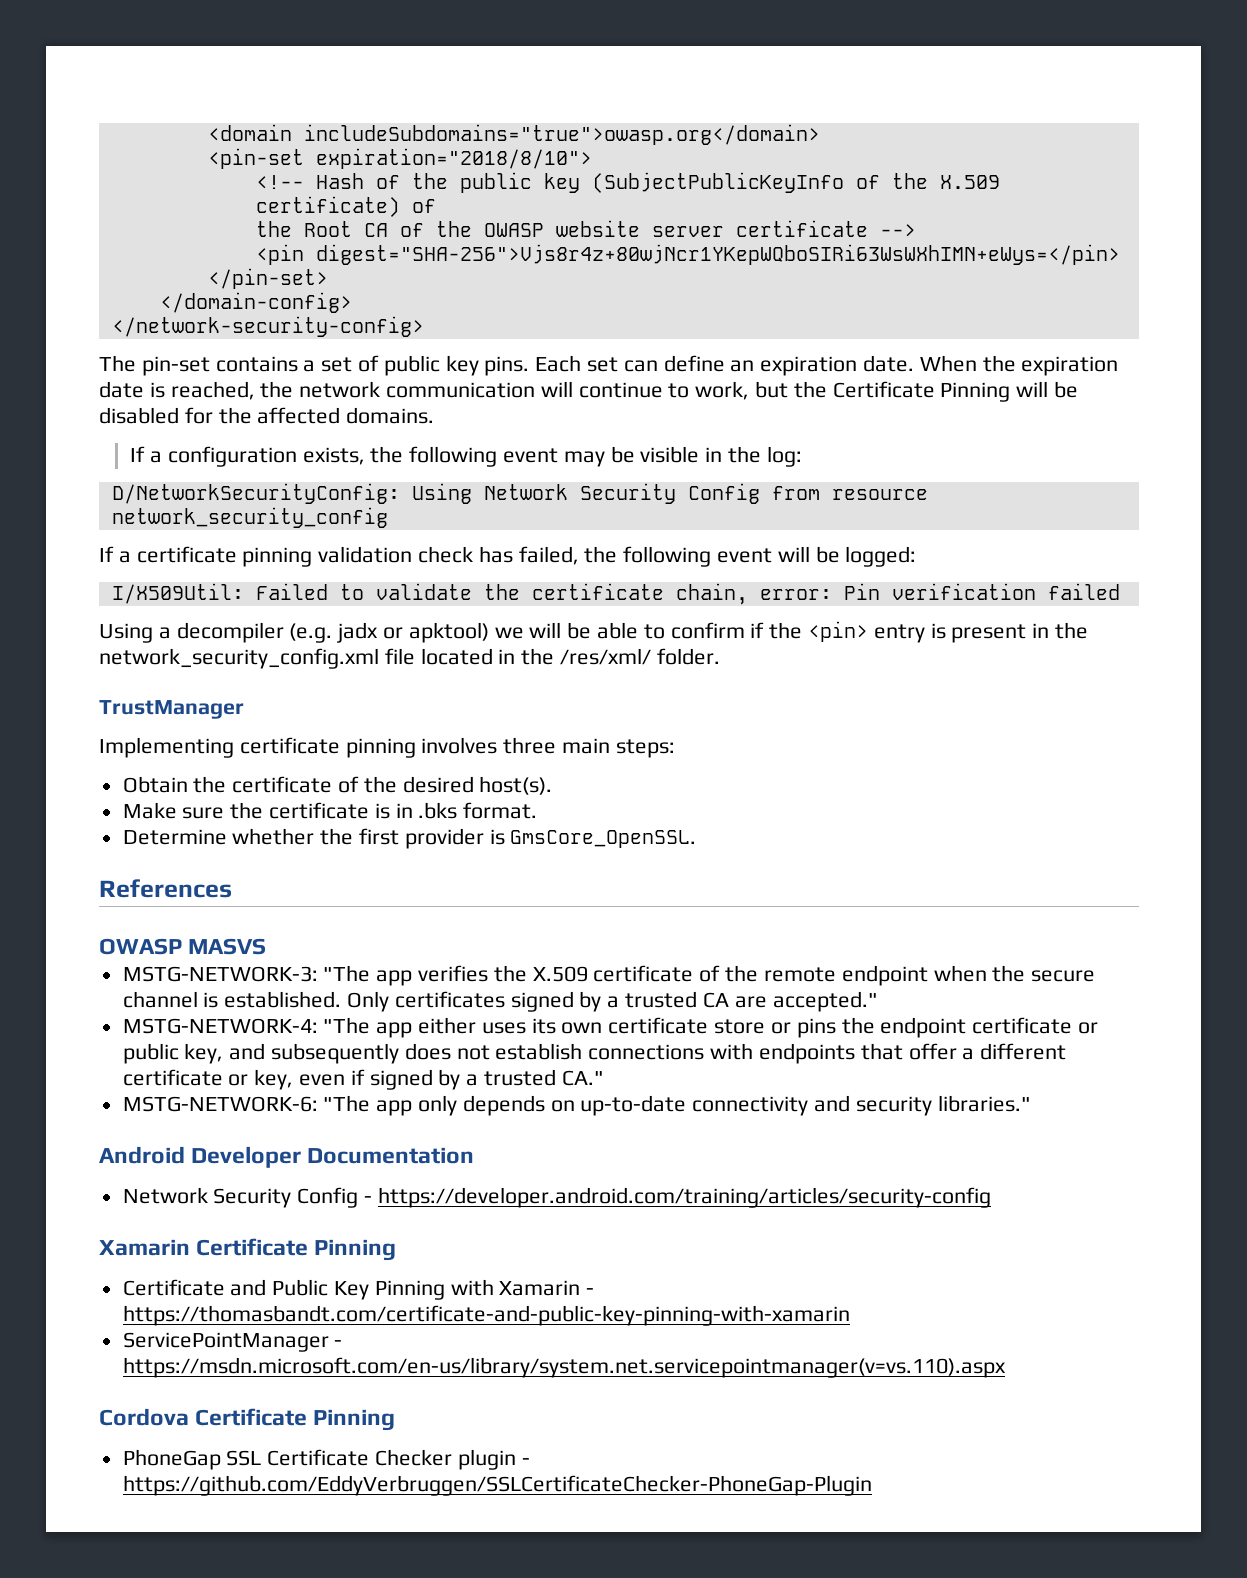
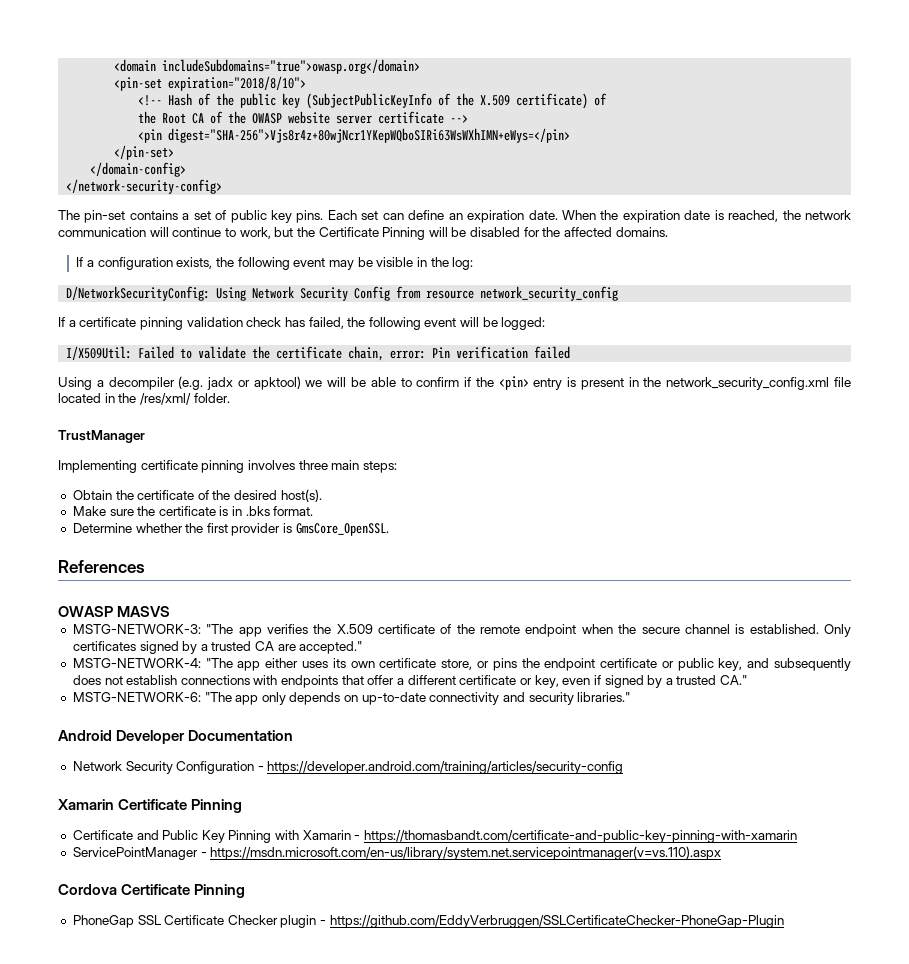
[714,1019,766,1034] store -> [441,659,473,670] store,
[297,1187,359,1208] Config -> [176,761,255,774] Configuration

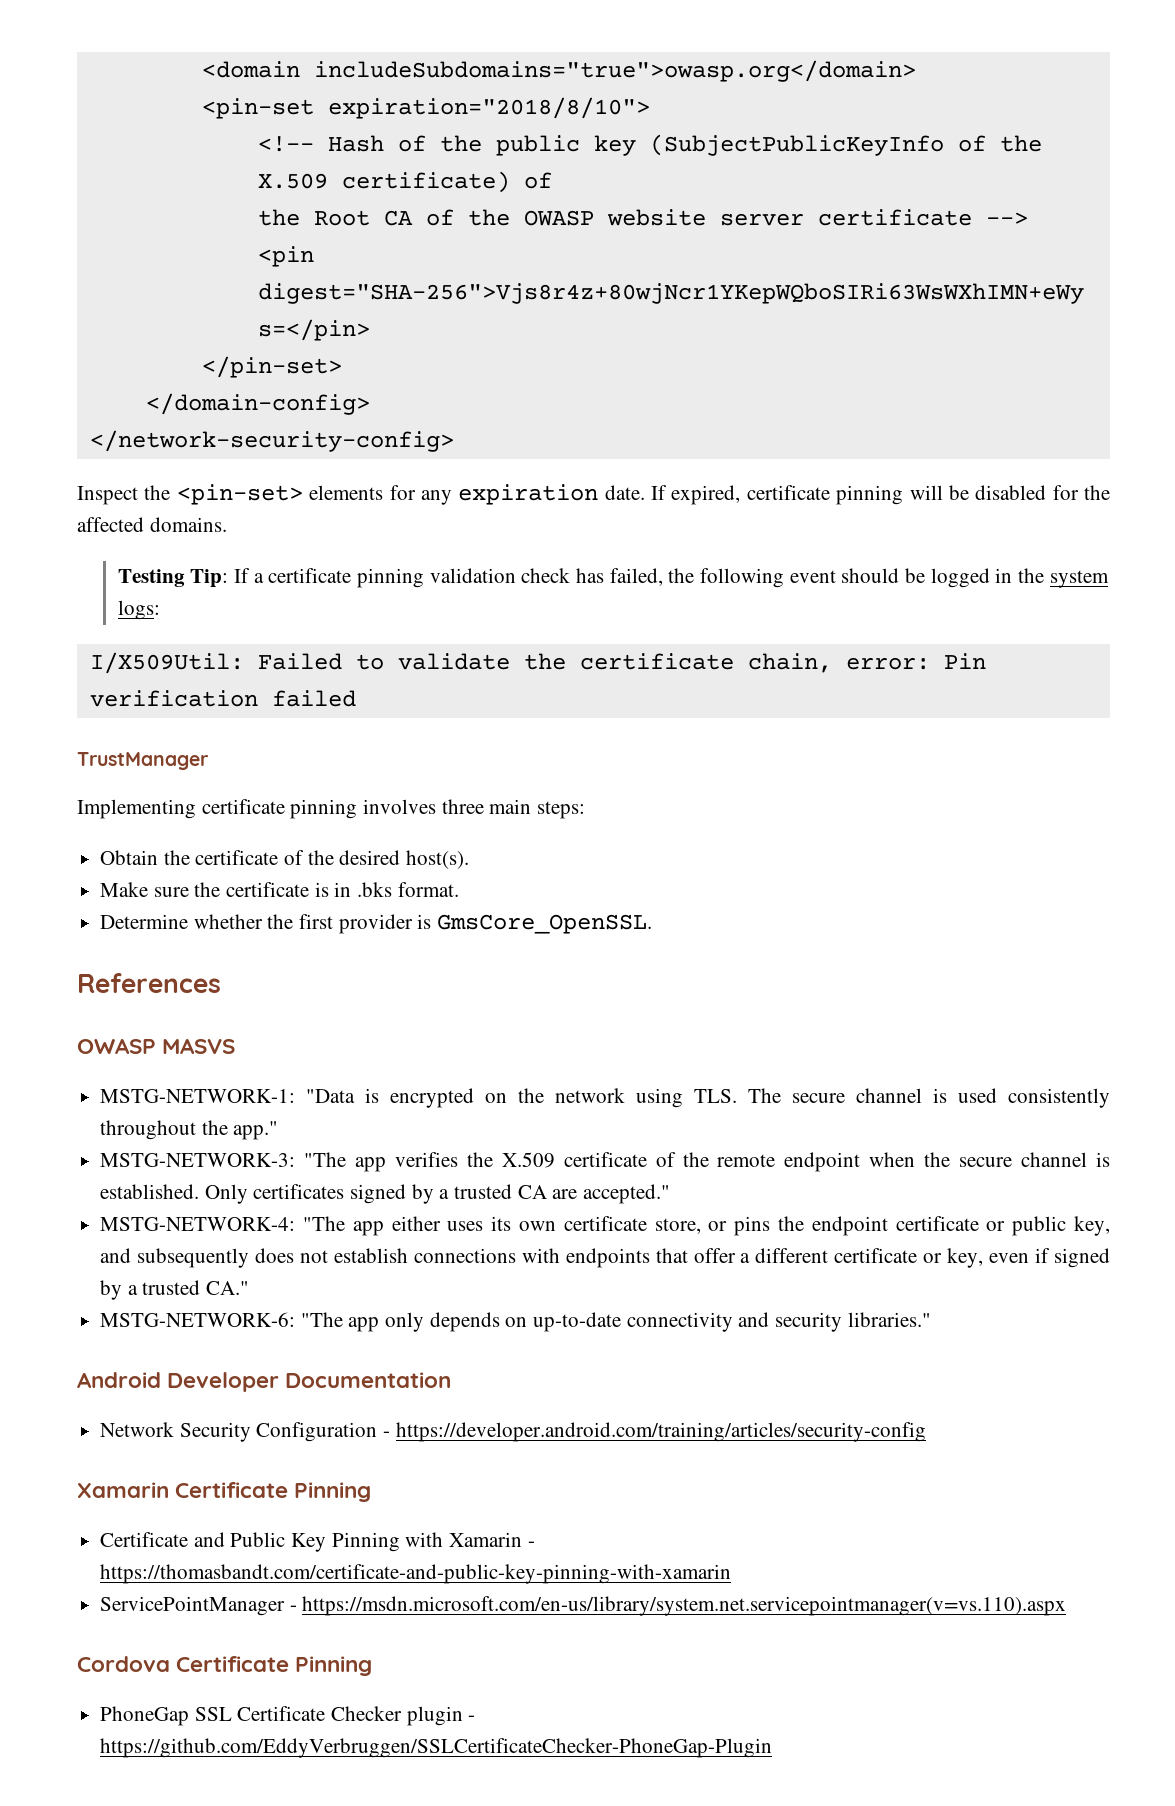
[58,210,851,223] [58,227,426,240] The pin-set contains a set of public key pins. Each set can define an expiration date. When the expiration date is reached, the network communication will continue to work, but the Certificate Pinning -> [77,484,904,505] Inspect the <pin-set> elements for any expiration date. If expired, certificate pinning
[76,257,474,270] [66,286,619,301] If a configuration exists, the following event may be visible in the log: // D/NetworkSecurityConfig: Using Network Security Config from resource network_security_config // -> [117,569,229,588] Testing Tip:
[460,317,546,330] will be logged: -> [841,568,1109,588] [117,600,160,620] should be logged in the system logs:
[58,376,851,390] [58,393,230,405] // Using a decompiler (e.g. jadx or apktool) we will be able to confirm if the <pin> entry is present in the network_security_config.xml file located in the /res/xml/ folder. -> (356, 698) none
(171, 611) none -> [100,1088,1110,1108] [100,1120,279,1140] // MSTG-NETWORK-1: "Data is encrypted on the network using TLS. The secure channel is used consistently throughout the app."

